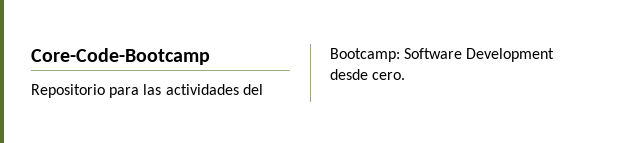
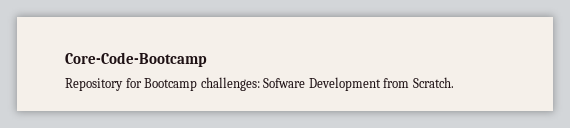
[31,84,263,98] [330,48,555,62] [330,69,406,80] Repositorio para las actividades del Bootcamp: Software Development desde cero. -> [65,77,454,91] Repository for Bootcamp challenges: Sofware Development from Scratch.

